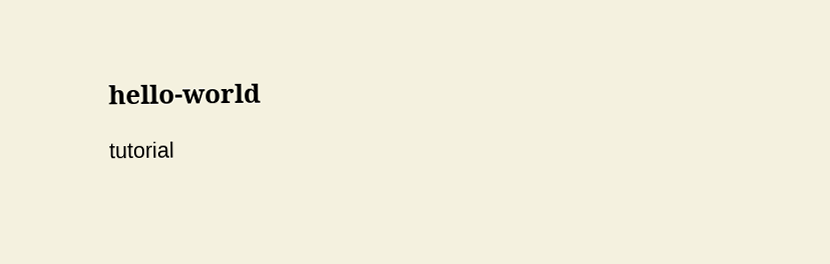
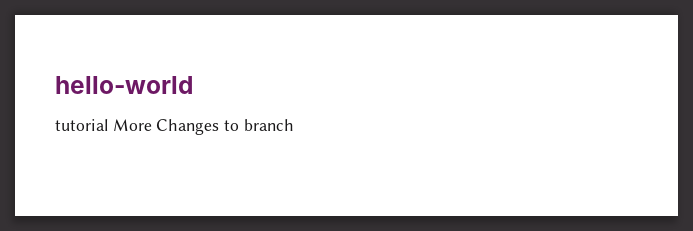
(175, 150) none -> [112,119,294,135] More Changes to branch

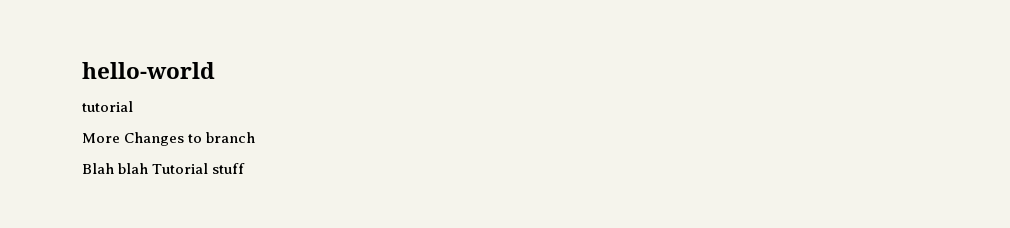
(108, 125) none -> (133, 106) //
(294, 125) none -> [82,163,246,174] // Blah blah Tutorial stuff

